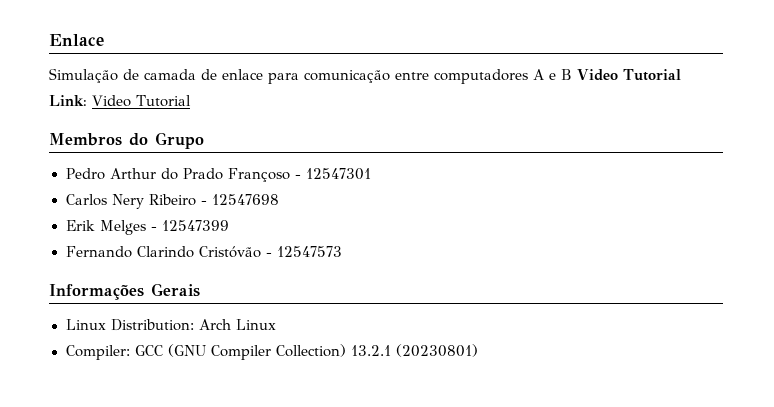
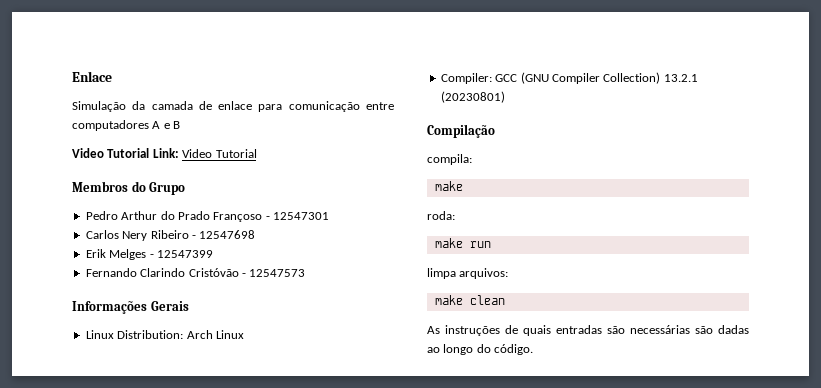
[123,69,139,80] de -> [132,101,146,110] da
(572, 74) none -> (181, 125) //
(478, 350) none -> [427,124,495,138] [427,154,472,165] [434,181,463,191] [427,211,455,220] [434,238,491,248] [427,268,509,279] [434,295,505,305] [427,325,749,336] [427,344,534,355] // Compilação // compila: // make // roda: // make run // limpa arquivos: // make clean // As instruções de quais entradas são necessárias são dadas ao longo do código.

